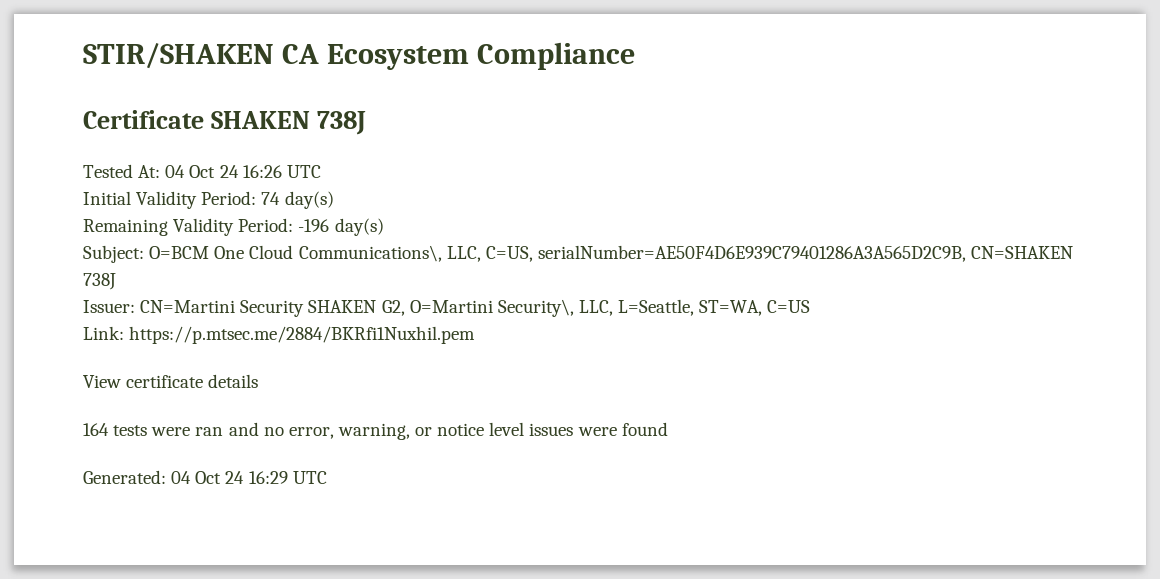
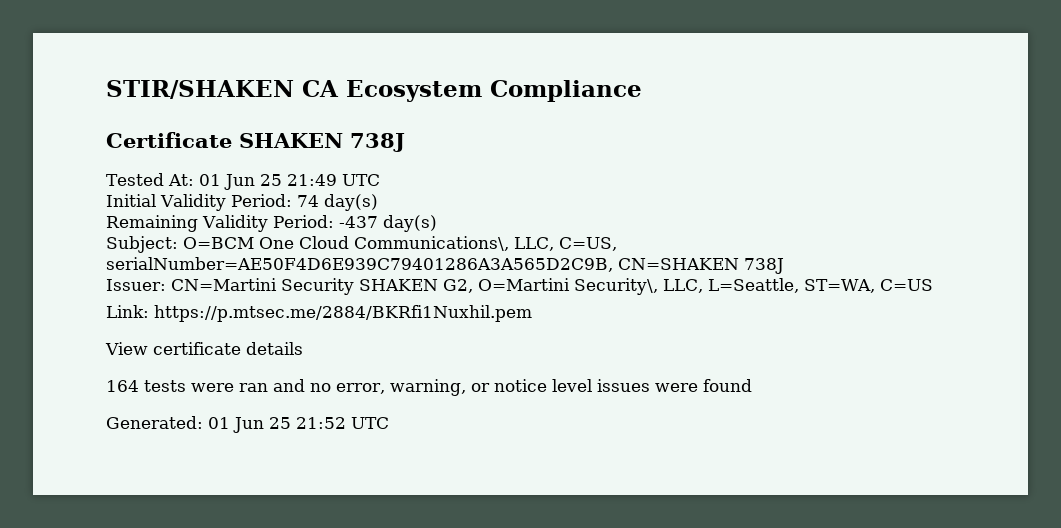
[165,165,282,178] 04 Oct 24 16:26 -> [198,174,337,190] 01 Jun 25 21:49
[298,219,330,232] -196 -> [338,216,378,228] -437
[171,471,288,484] 04 Oct 24 16:29 -> [208,417,346,433] 01 Jun 25 21:52

